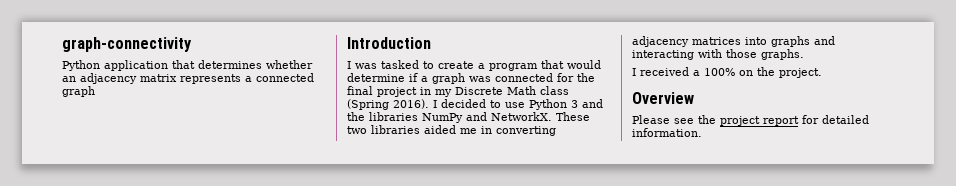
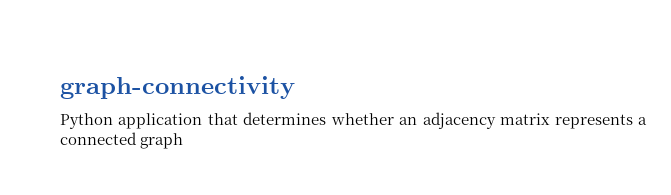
[347,37,431,49] [347,60,601,71] [347,73,595,84] [347,86,569,97] [347,99,603,110] [347,112,590,123] [347,125,556,136] [632,36,835,47] [632,49,804,60] [632,67,822,78] [632,92,694,104] [632,115,869,126] [632,128,702,137] // Introduction // I was tasked to create a program that would determine if a graph was connected for the final project in my Discrete Math class (Spring 2016). I decided to use Python 3 and the libraries NumPy and NetworkX. These two libraries aided me in converting adjacency matrices into graphs and interacting with those graphs. // I received a 100% on the project. // Overview // Please see the project report for detailed information. -> (184, 141) none

